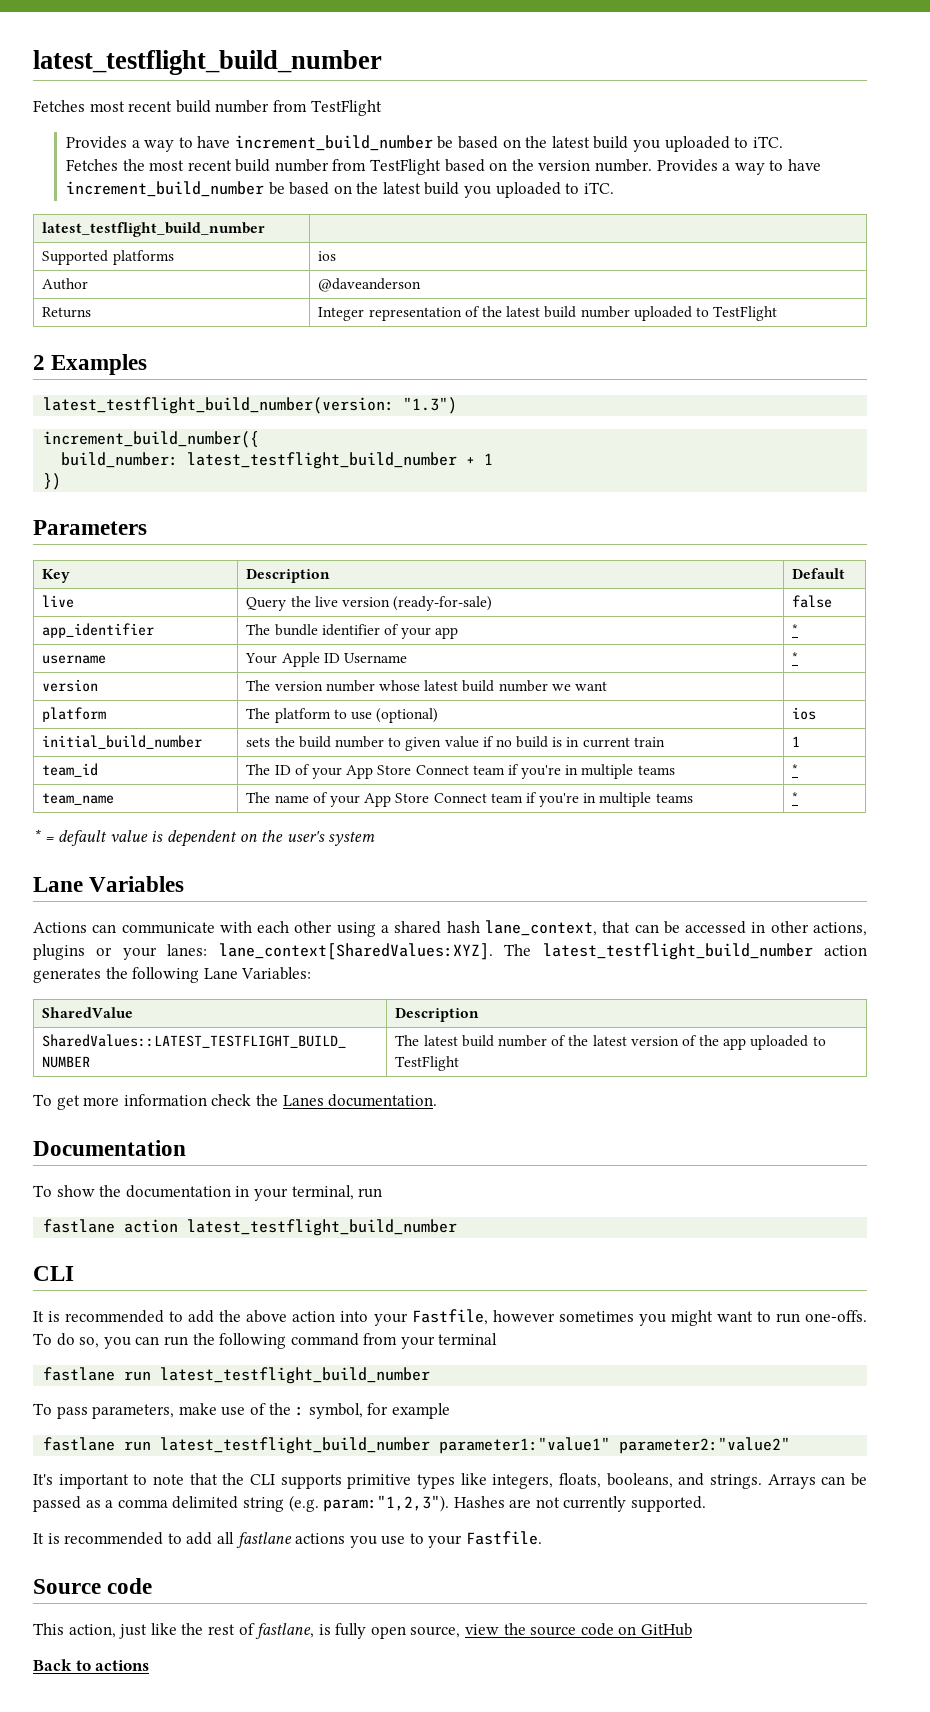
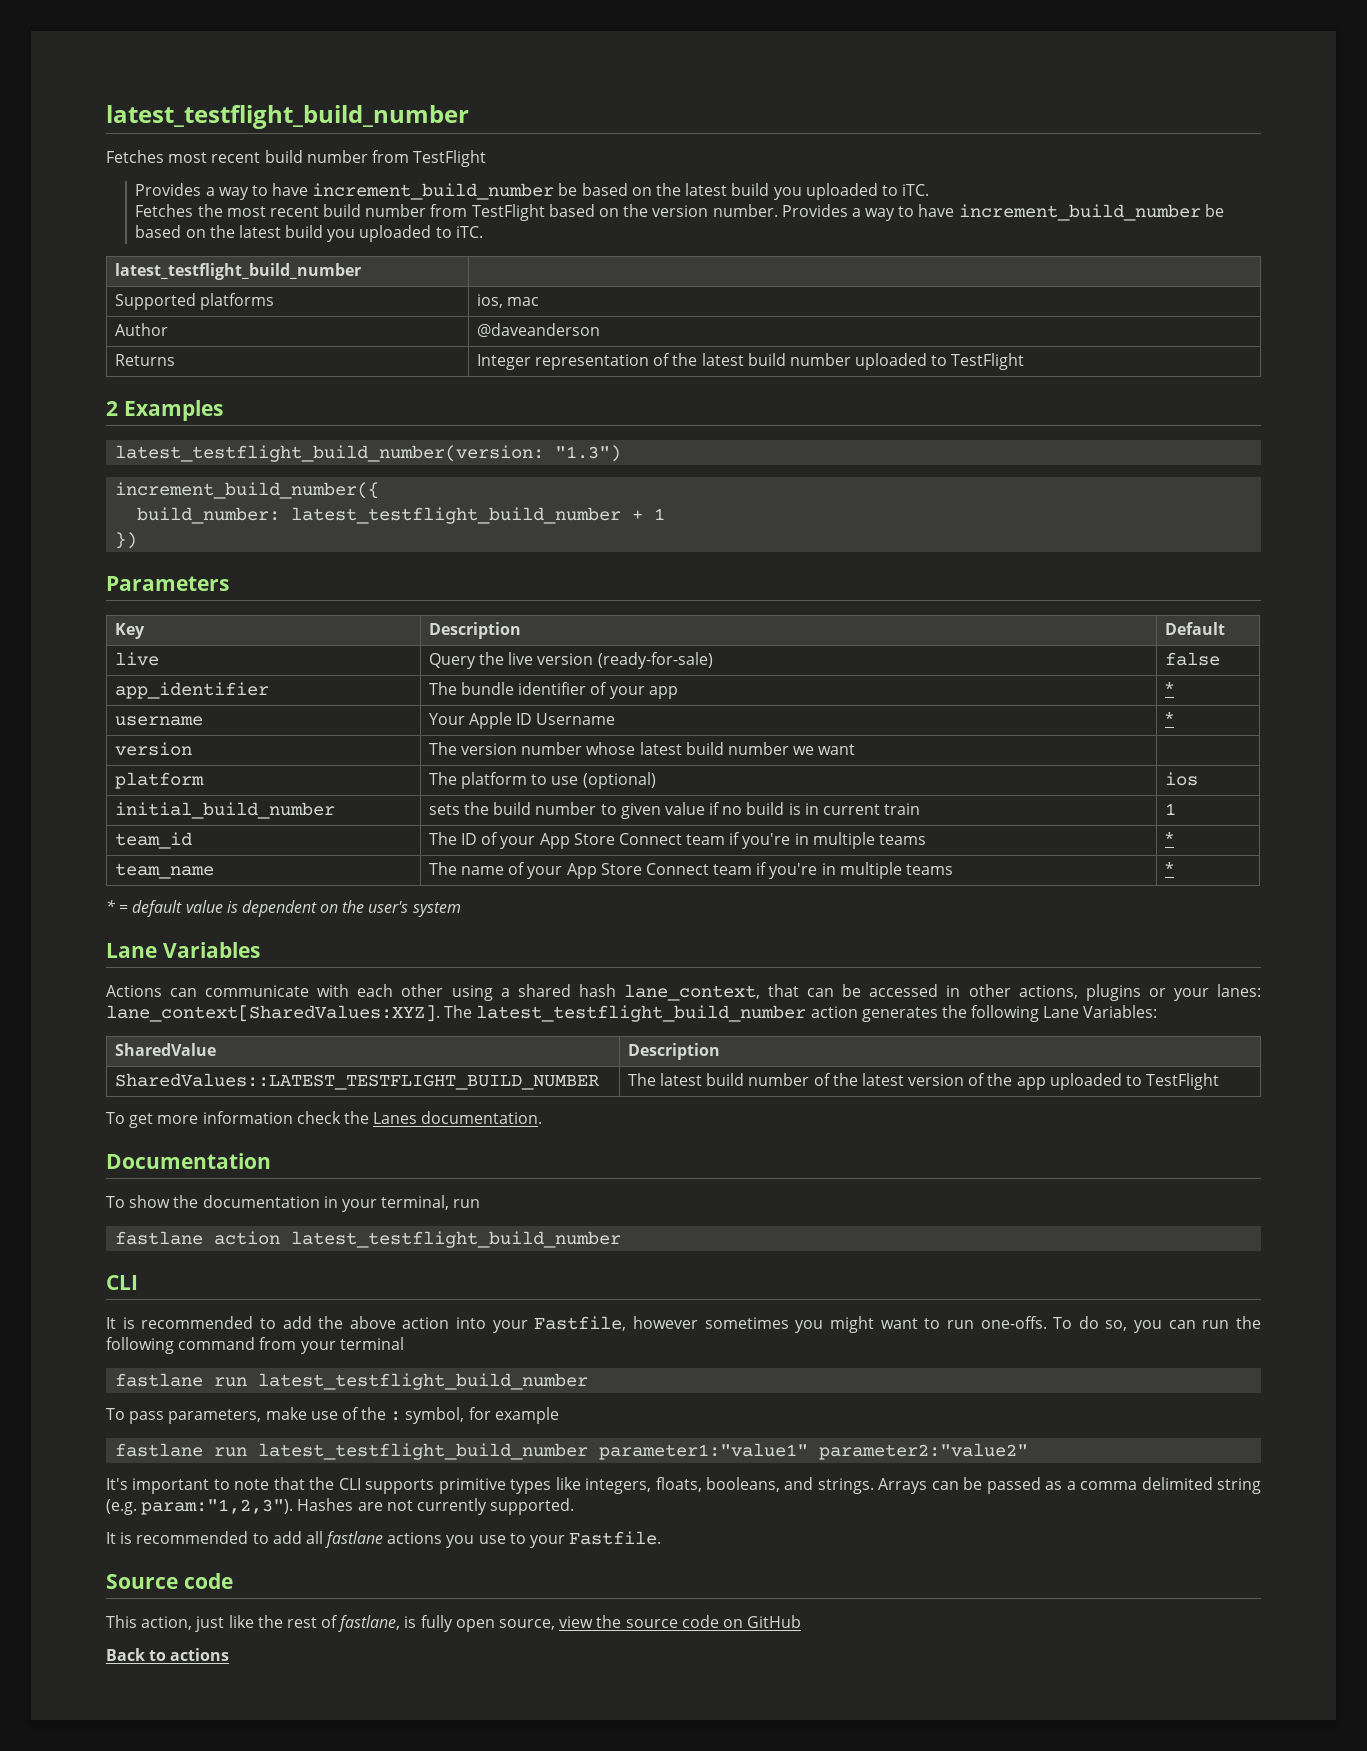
[318,251,337,261] ios -> [476,294,539,308] ios, mac

